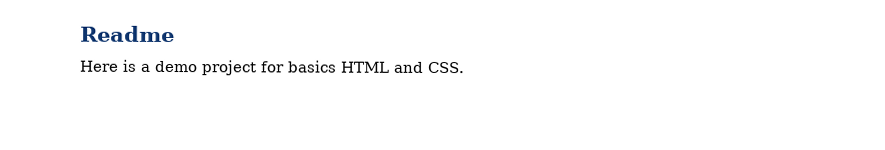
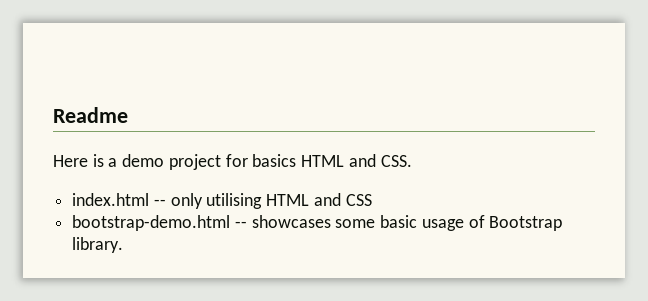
(465, 67) none -> [72,193,372,209] [72,215,563,231] [72,237,124,253] // index.html -- only utilising HTML and CSS // bootstrap-demo.html -- showcases some basic usage of Bootstrap library.

